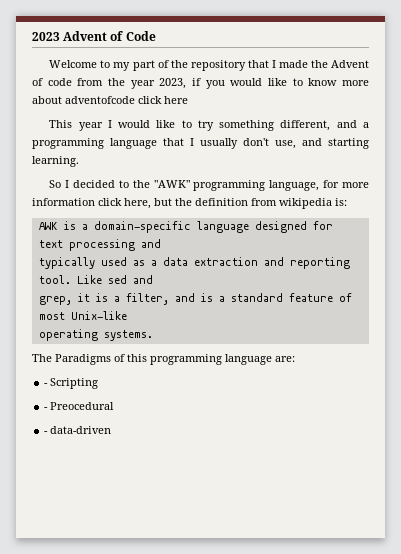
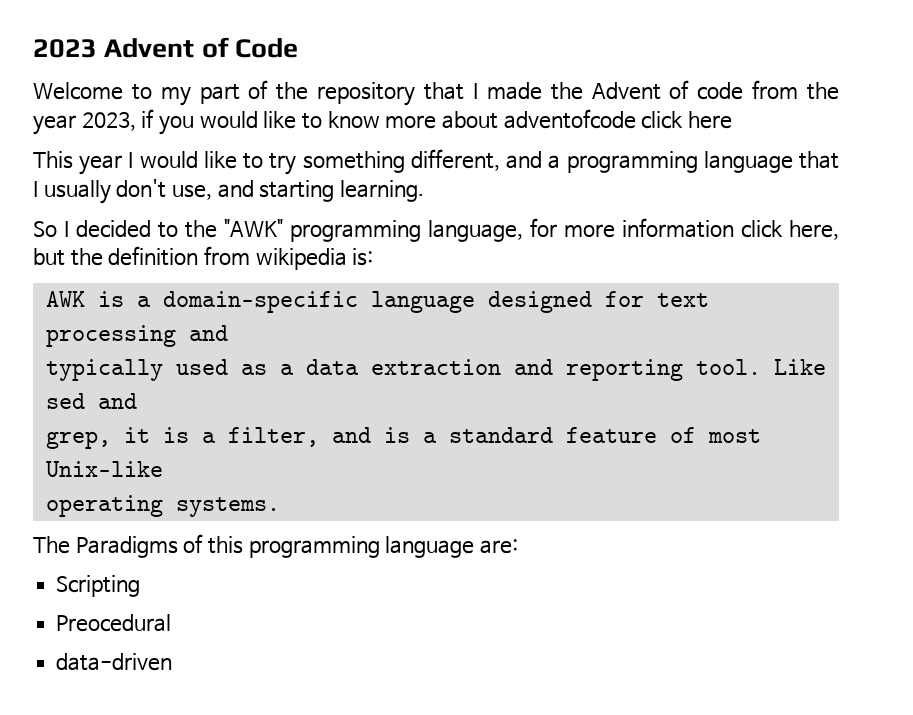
[44,383,49,386] - -> (518, 546) none
[44,407,49,410] - -> (141, 586) none
[44,431,49,434] - -> (172, 623) none

